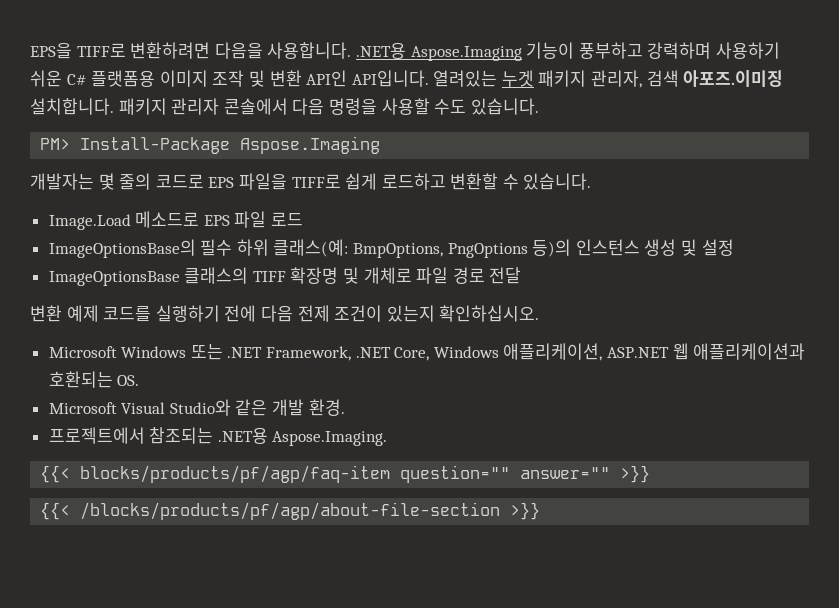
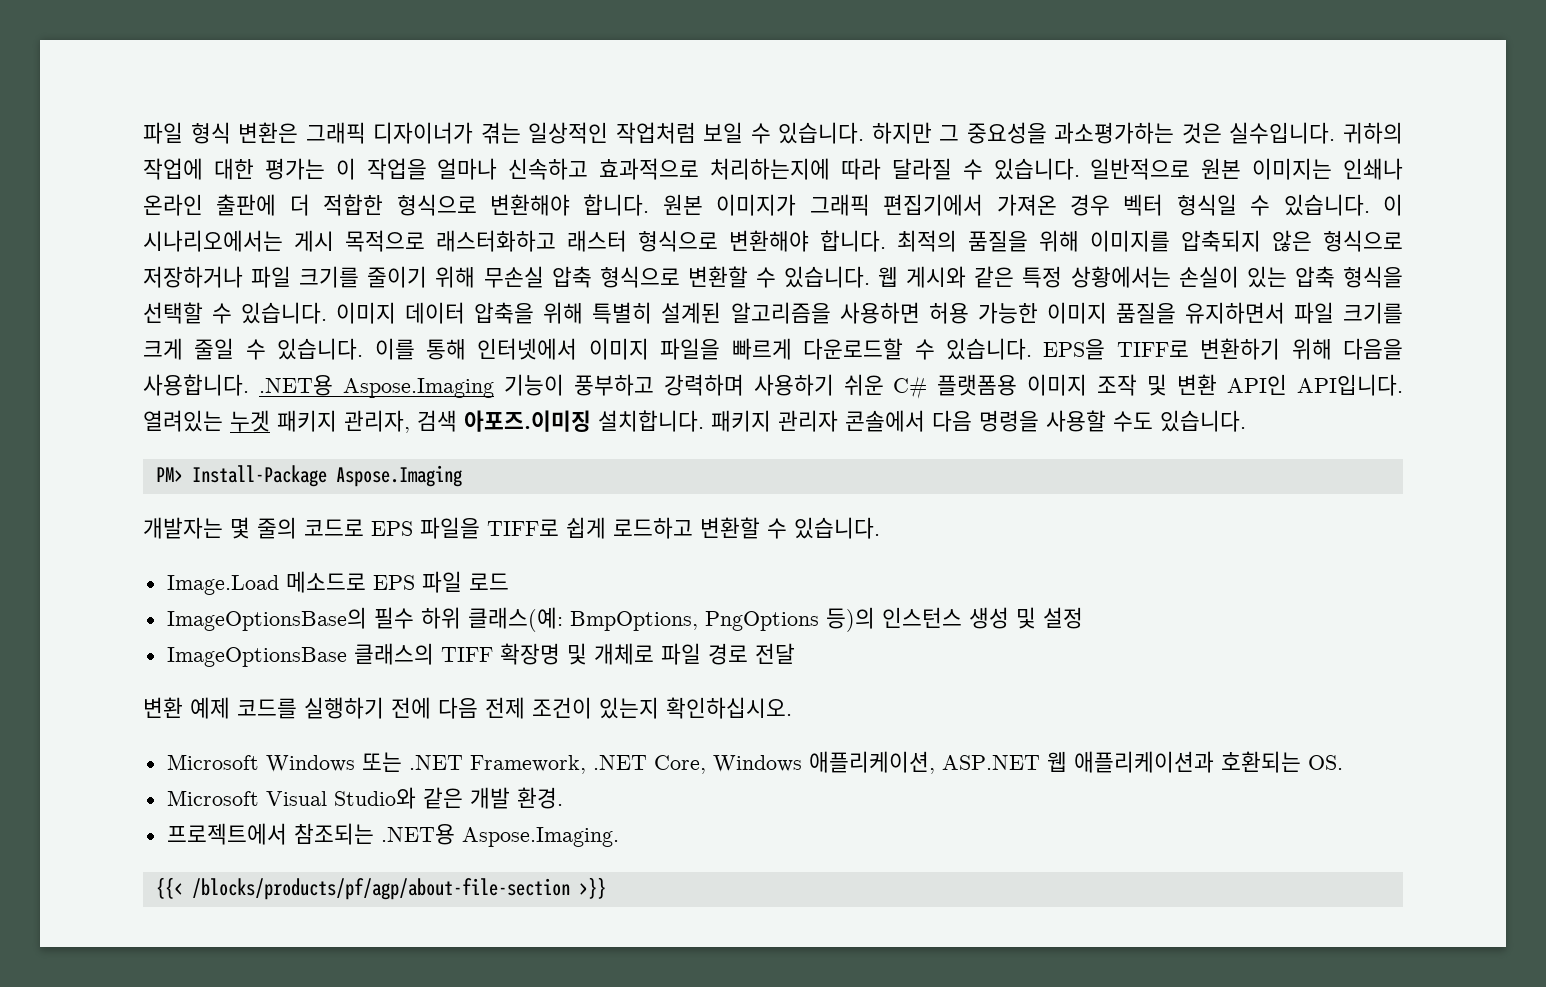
[30,42,211,59] EPS을 TIFF로 변환하려면 -> [143,122,1403,144] [143,158,1403,180] [143,194,1403,216] [143,230,1403,252] [143,266,1403,288] [143,302,1403,324] [143,338,1332,360] 파일 형식 변환은 그래픽 디자이너가 겪는 일상적인 작업처럼 보일 수 있습니다. 하지만 그 중요성을 과소평가하는 것은 실수입니다. 귀하의 작업에 대한 평가는 이 작업을 얼마나 신속하고 효과적으로 처리하는지에 따라 달라질 수 있습니다. 일반적으로 원본 이미지는 인쇄나 온라인 출판에 더 적합한 형식으로 변환해야 합니다. 원본 이미지가 그래픽 편집기에서 가져온 경우 벡터 형식일 수 있습니다. 이 시나리오에서는 게시 목적으로 래스터화하고 래스터 형식으로 변환해야 합니다. 최적의 품질을 위해 이미지를 압축되지 않은 형식으로 저장하거나 파일 크기를 줄이기 위해 무손실 압축 형식으로 변환할 수 있습니다. 웹 게시와 같은 특정 상황에서는 손실이 있는 압축 형식을 선택할 수 있습니다. 이미지 데이터 압축을 위해 특별히 설계된 알고리즘을 사용하면 허용 가능한 이미지 품질을 유지하면서 파일 크기를 크게 줄일 수 있습니다. 이를 통해 인터넷에서 이미지 파일을 빠르게 다운로드할 수 있습니다. EPS을 TIFF로 변환하기 위해
[40,465,651,483] // {{< blocks/products/pf/agp/faq-item question="" answer="" >}} -> (619, 837) none

